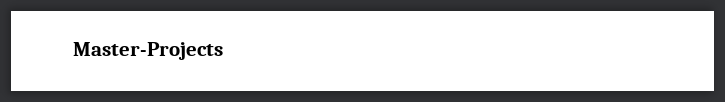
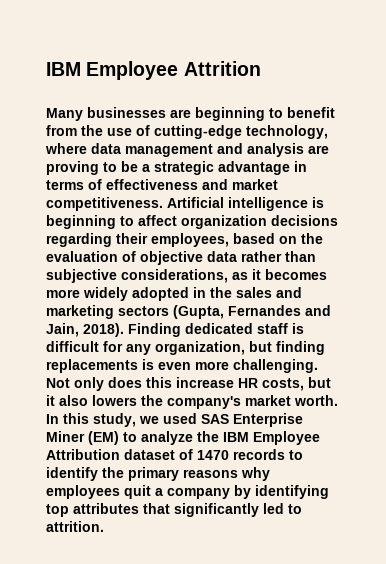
[73,42,223,60] Master-Projects -> [46,61,261,80] [46,107,335,121] [46,125,328,139] [45,143,329,157] [46,161,307,175] [46,179,278,190] [46,197,324,211] [46,215,338,229] [46,233,323,247] [46,251,316,265] [46,269,327,283] [46,287,302,301] [46,305,331,319] [46,323,304,337] [46,341,325,355] [46,359,318,373] [46,377,331,391] [46,395,338,409] [46,413,303,427] [46,431,320,445] [46,449,303,460] [46,467,270,481] [46,485,329,499] [46,503,302,517] [46,521,104,532] IBM Employee Attrition // Many businesses are beginning to benefit from the use of cutting-edge technology, where data management and analysis are proving to be a strategic advantage in terms of effectiveness and market competitiveness. Artificial intelligence is beginning to affect organization decisions regarding their employees, based on the evaluation of objective data rather than subjective considerations, as it becomes more widely adopted in the sales and marketing sectors (Gupta, Fernandes and Jain, 2018). Finding dedicated staff is difficult for any organization, but finding replacements is even more challenging. Not only does this increase HR costs, but it also lowers the company's market worth. In this study, we used SAS Enterprise Miner (EM) to analyze the IBM Employee Attribution dataset of 1470 records to identify the primary reasons why employees quit a company by identifying top attributes that significantly led to attrition.

